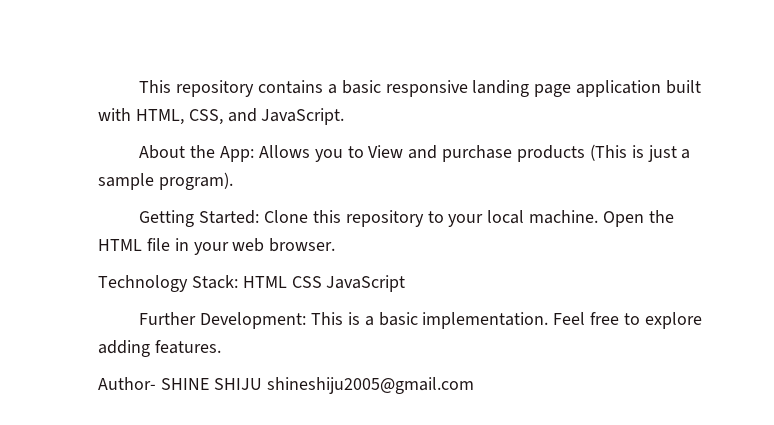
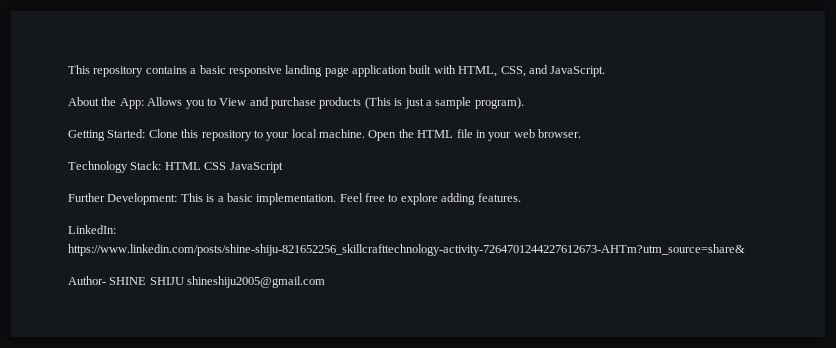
(221, 347) none -> [68,225,116,234] [68,244,745,256] // LinkedIn: https://www.linkedin.com/posts/shine-shiju-821652256_skillcrafttechnology-activity-7264701244227612673-AHTm?utm_source=share&

